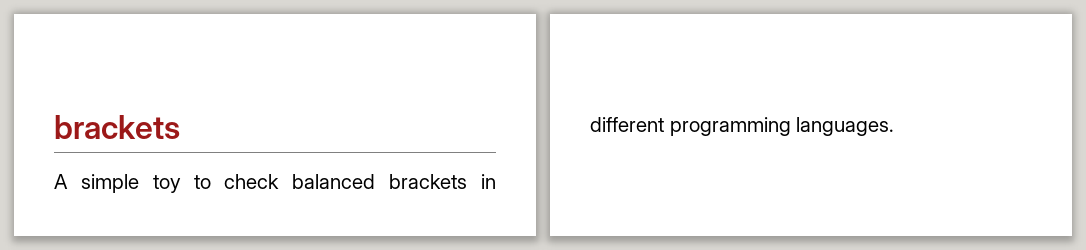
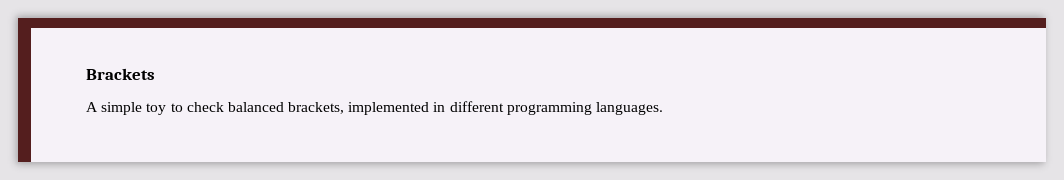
[54,115,180,139] brackets -> [86,68,155,80] Brackets
[389,174,468,189] brackets -> [288,102,430,115] brackets, implemented

